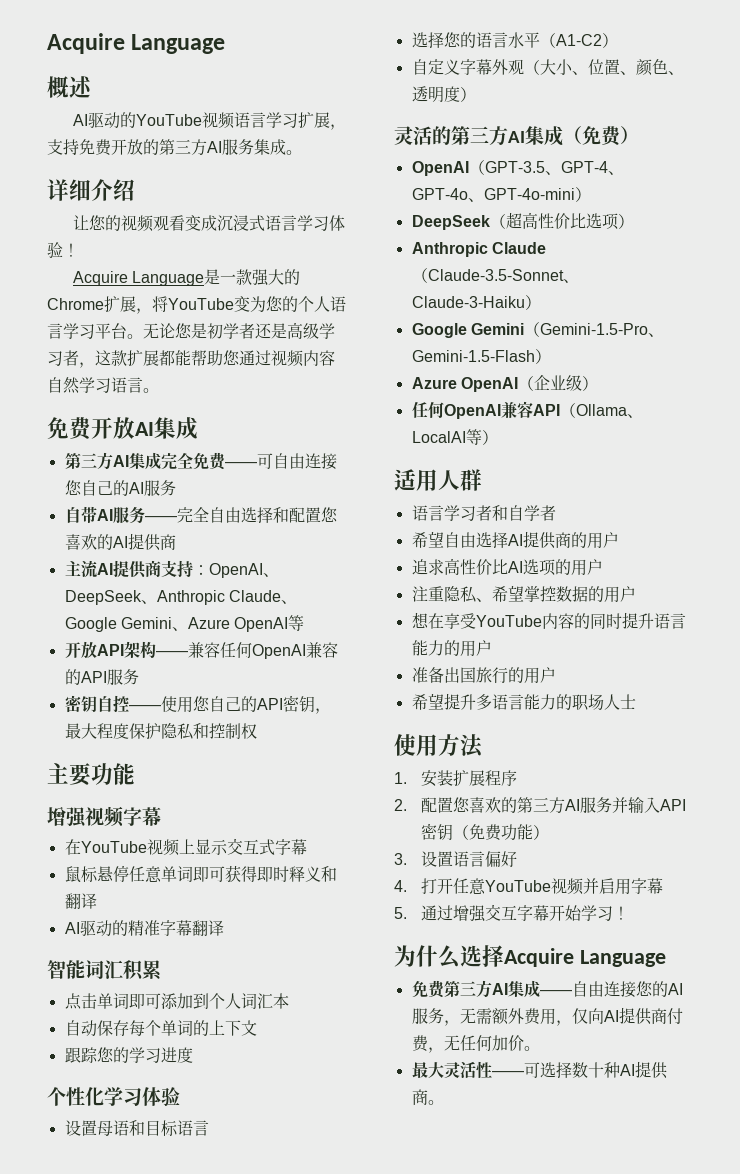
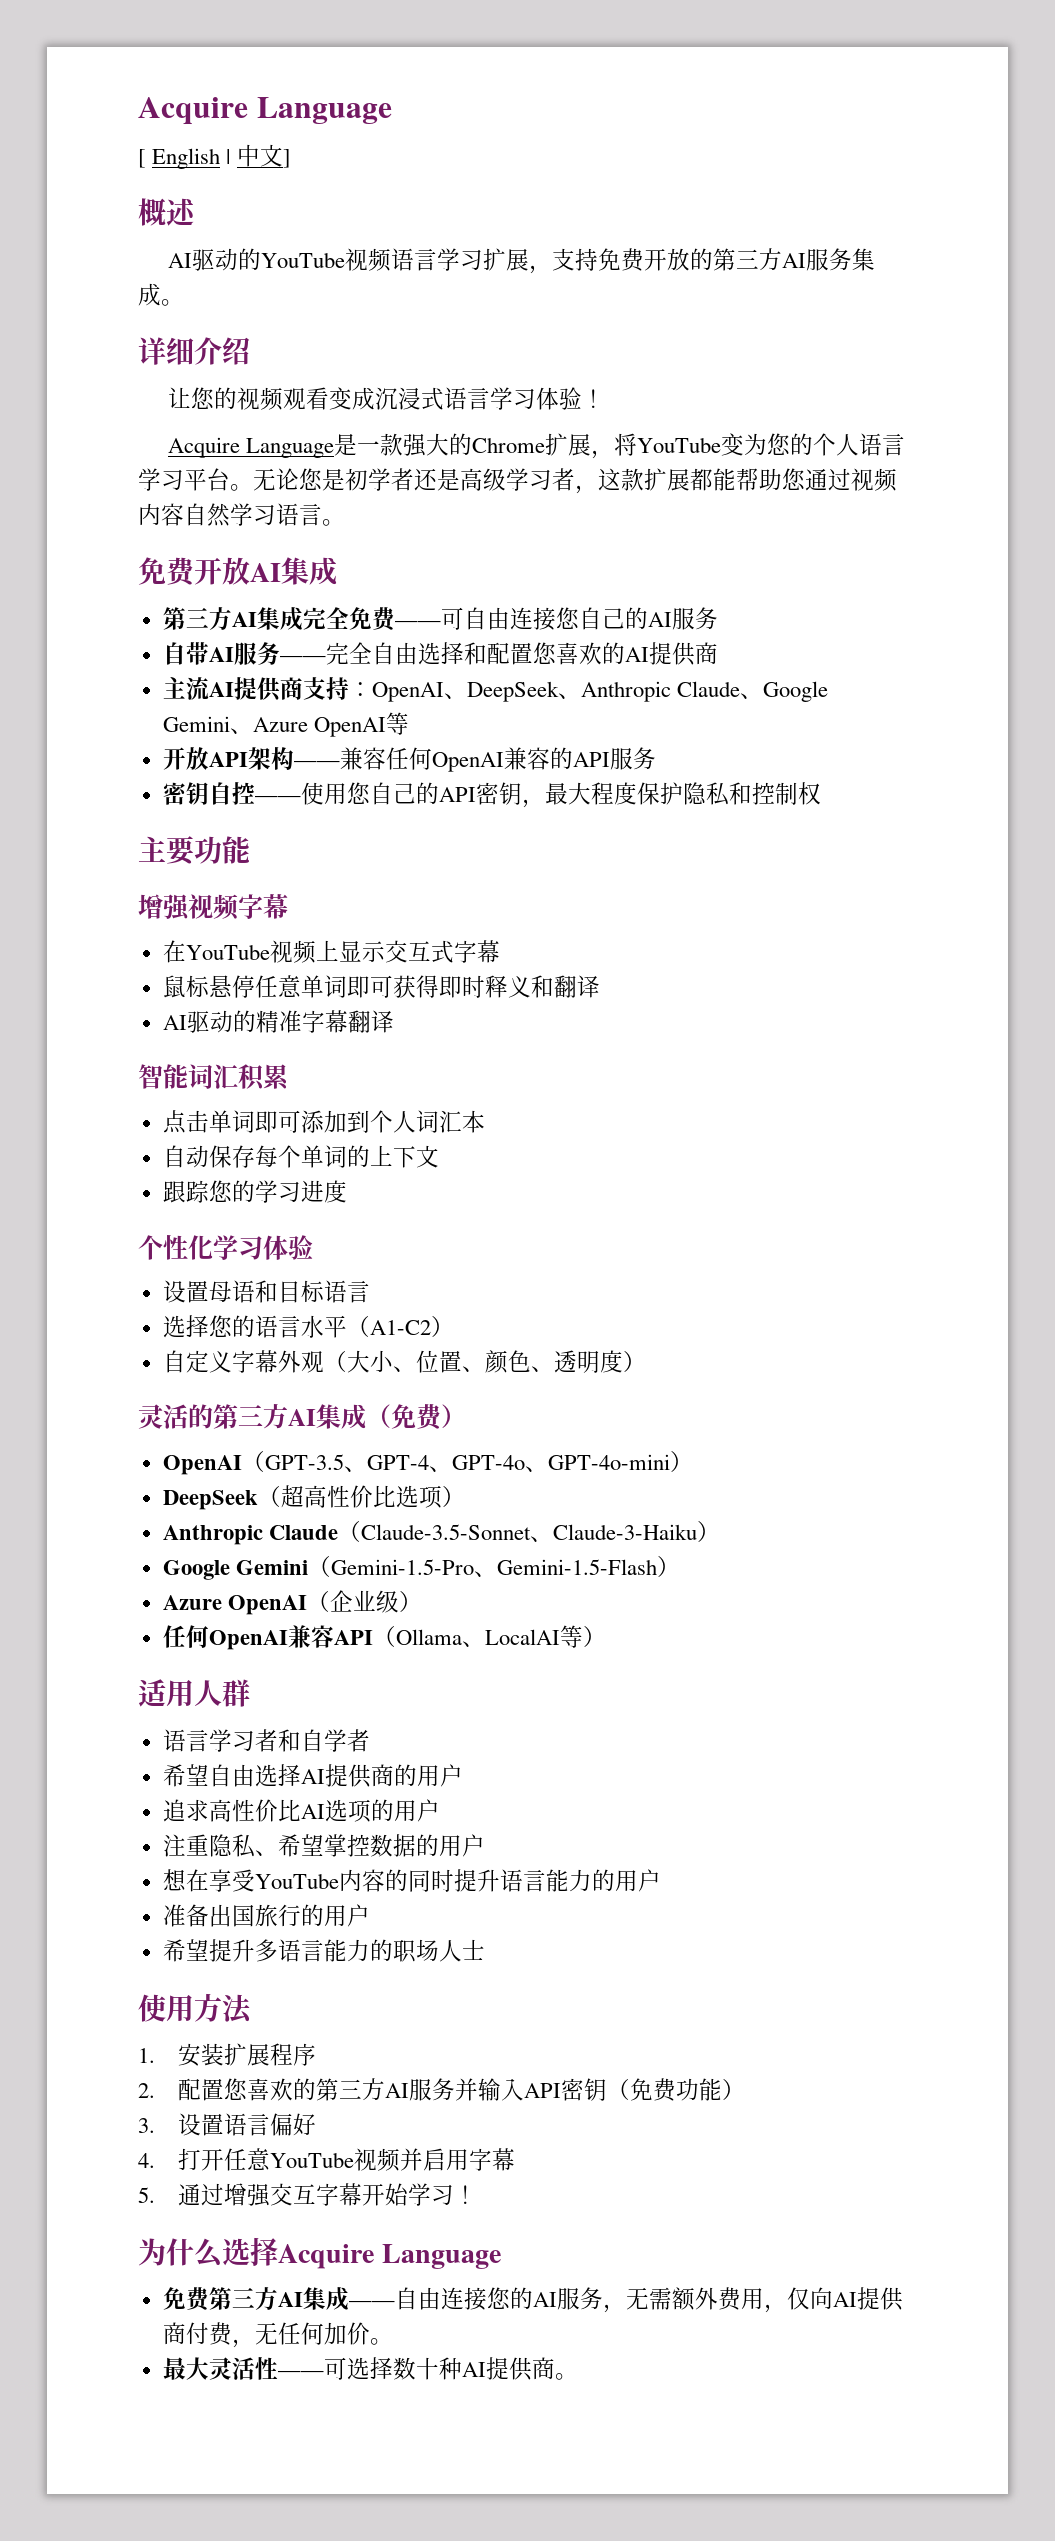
[47,33,226,54] Acquire Language -> [138,97,392,125] [138,144,292,169] Acquire Language // [ English | 中文]

